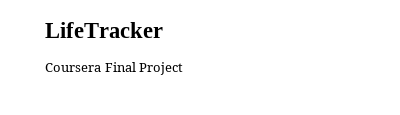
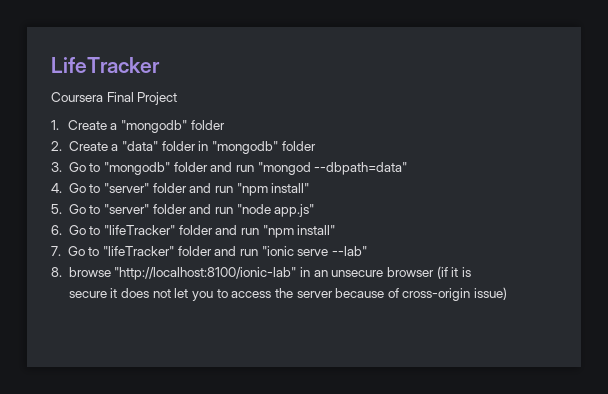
(184, 68) none -> [51,120,225,133] [51,141,316,154] [51,162,408,175] [51,183,310,196] [51,204,315,217] [51,225,336,238] [51,246,367,256] [51,266,471,280] [68,287,508,301] // 1. Create a "mongodb" folder // 2. Create a "data" folder in "mongodb" folder // 3. Go to "mongodb" folder and run "mongod --dbpath=data" // 4. Go to "server" folder and run "npm install" // 5. Go to "server" folder and run "node app.js" // 6. Go to "lifeTracker" folder and run "npm install" // 7. Go to "lifeTracker" folder and run "ionic serve --lab" // 8. browse "http://localhost:8100/ionic-lab" in an unsecure browser (if it is secure it does not let you to access the server because of cross-origin issue)

